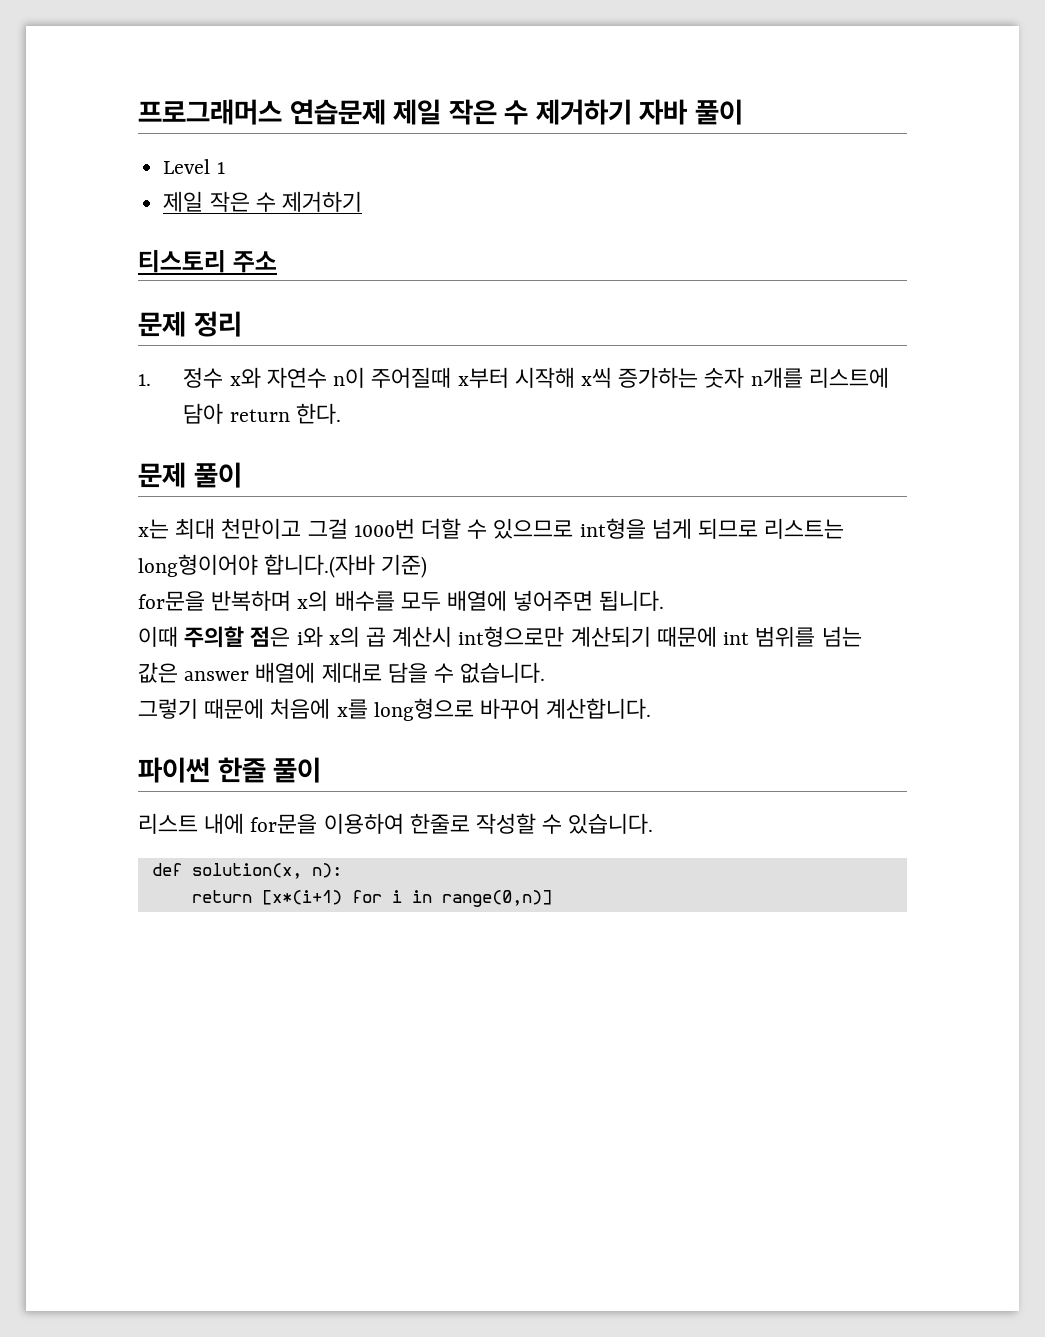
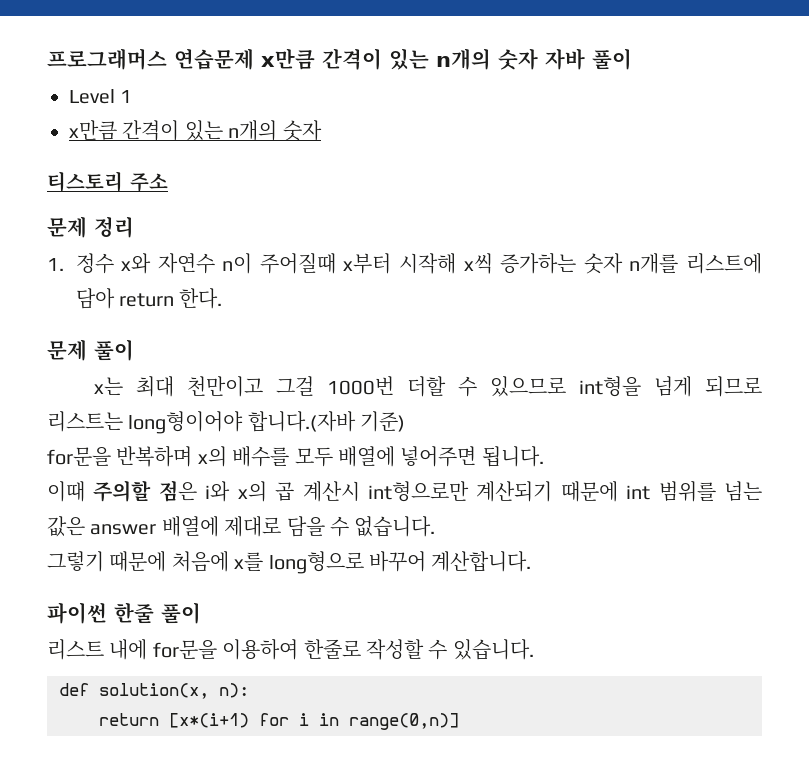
[393,99,632,125] 제일 작은 수 제거하기 -> [261,48,538,70] x만큼 간격이 있는 n개의 숫자
[163,191,362,212] 제일 작은 수 제거하기 -> [69,120,322,141] x만큼 간격이 있는 n개의 숫자

